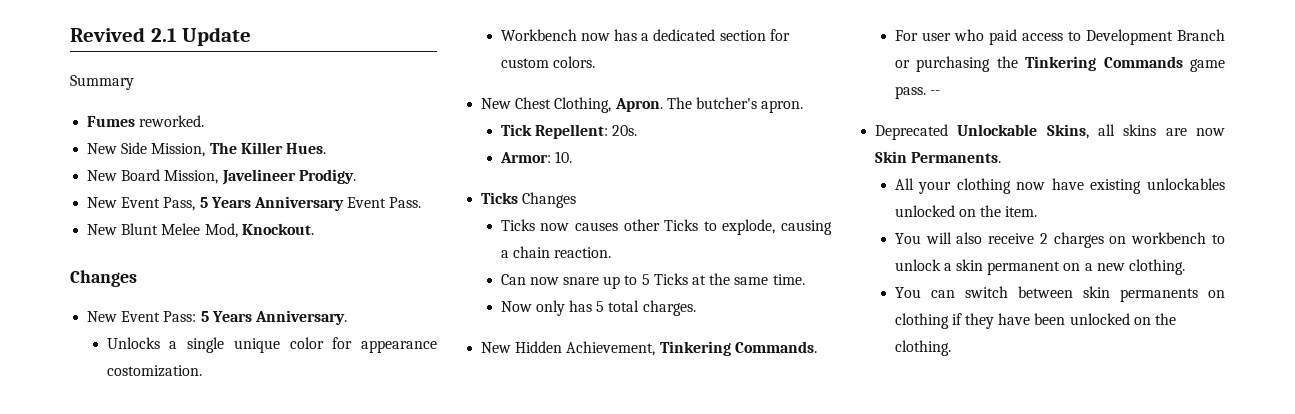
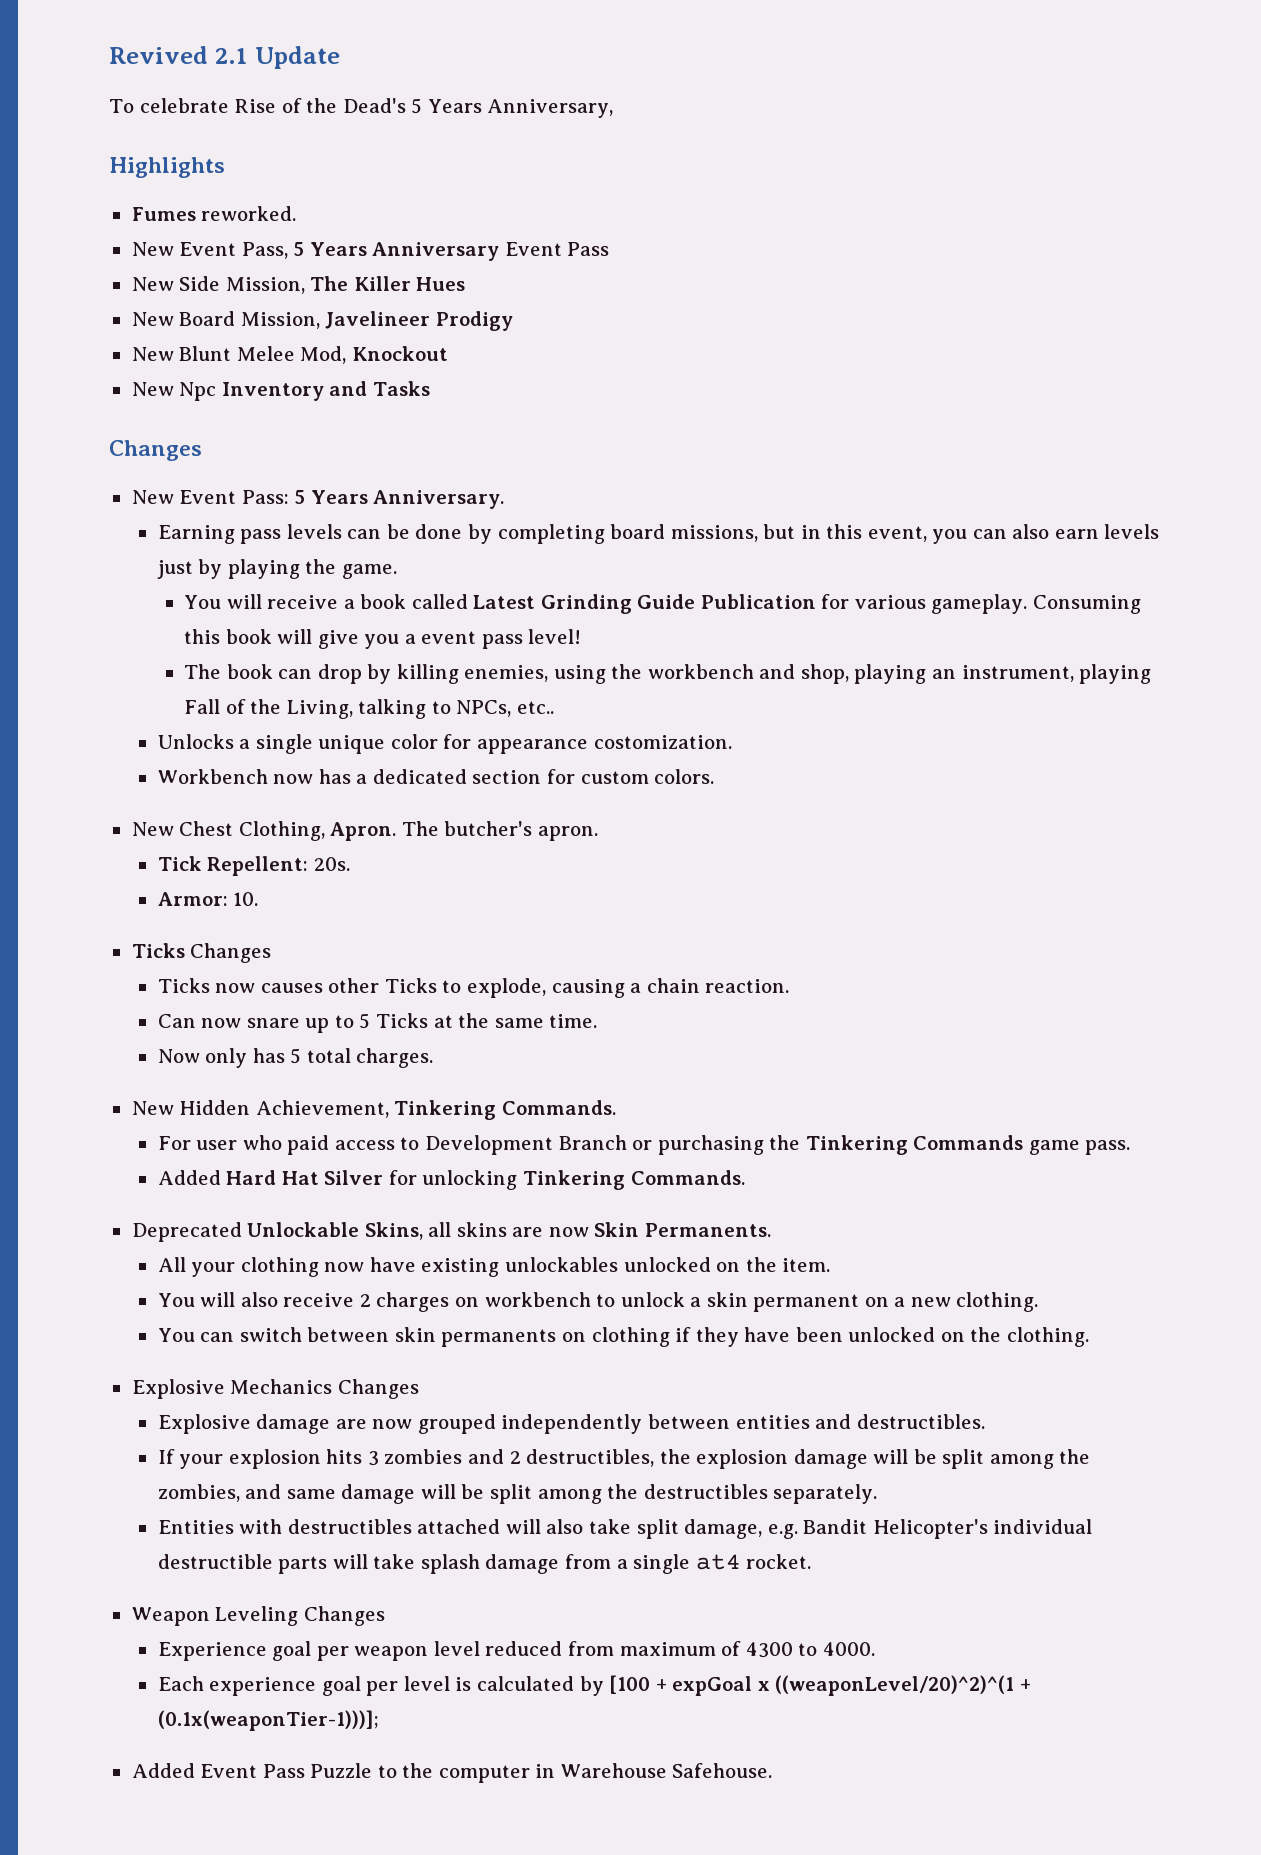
[70,75,134,90] [87,115,205,127] [87,142,326,157] [87,169,356,185] Summary // Fumes reworked. // New Side Mission, The Killer Hues. // New Board Mission, Javelineer Prodigy. -> [109,98,614,118] [109,157,225,178] [131,206,297,221] To celebrate Rise of the Dead's 5 Years Anniversary, // Highlights // Fumes reworked.
[389,197,422,208] [87,223,314,238] Pass. // New Blunt Melee Mod, Knockout. -> [567,242,610,256] [131,276,466,294] [131,311,513,331] [131,346,448,364] [131,381,430,401] Pass // New Side Mission, The Killer Hues // New Board Mission, Javelineer Prodigy // New Blunt Melee Mod, Knockout // New Npc Inventory and Tasks
(347, 317) none -> [157,524,1160,544] [156,559,397,579] [184,594,1141,614] [184,629,582,649] [184,664,1152,684] [184,699,554,719] // Earning pass levels can be done by completing board missions, but in this event, you can also earn levels just by playing the game. // You will receive a book called Latest Grinding Guide Publication for various gameplay. Consuming this book will give you a event pass level! // The book can drop by killing enemies, using the workbench and shop, playing an instrument, playing Fall of the Living, talking to NPCs, etc..
[929,90,940,95] -- -> [157,1170,745,1190] // Added Hard Hat Silver for unlocking Tinkering Commands.
(951, 348) none -> [131,1379,419,1399] [157,1414,985,1434] [157,1449,1091,1469] [157,1484,878,1504] [157,1519,1093,1539] [157,1554,812,1574] [131,1606,385,1626] [157,1641,875,1661] [157,1675,1031,1696] [157,1710,379,1731] [131,1763,773,1783] // Explosive Mechanics Changes // Explosive damage are now grouped independently between entities and destructibles. // If your explosion hits 3 zombies and 2 destructibles, the explosion damage will be split among the zombies, and same damage will be split among the destructibles separately. // Entities with destructibles attached will also take split damage, e.g. Bandit Helicopter's individual destructible parts will take splash damage from a single at4 rocket. // Weapon Leveling Changes // Experience goal per weapon level reduced from maximum of 4300 to 4000. // Each experience goal per level is calculated by [100 + expGoal x ((weaponLevel/20)^2)^(1 + (0.1x(weaponTier-1)))]; // Added Event Pass Puzzle to the computer in Warehouse Safehouse.

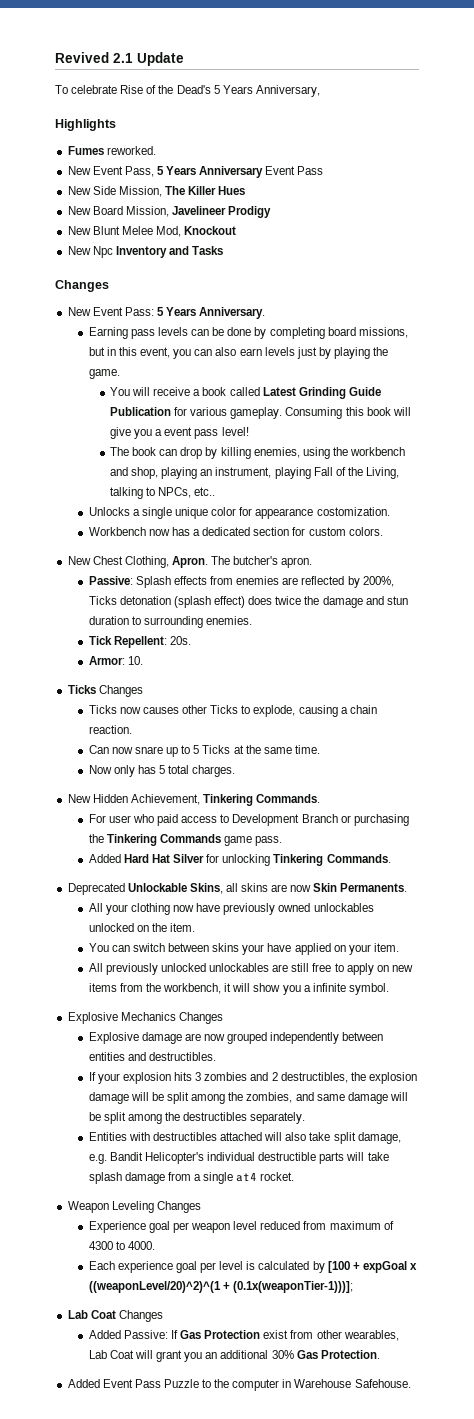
(598, 833) none -> [88,576,394,588] [88,596,408,608] [88,616,253,628] // Passive: Splash effects from enemies are reflected by 200%, Ticks detonation (splash effect) does twice the damage and stun duration to surrounding enemies.
[421,1258,500,1277] existing -> [223,903,311,915] previously owned
[200,1292,1039,1312] [157,1327,1089,1347] will also receive 2 charges on workbench to unlock a skin permanent on a new clothing. // You can switch between skin permanents on clothing if they have been unlocked on the clothing. -> [111,943,399,955] [88,963,413,975] [88,983,389,995] can switch between skins your have applied on your item. // All previously unlocked unlockables are still free to apply on new items from the workbench, it will show you a infinite symbol.
(379, 1720) none -> [67,1310,163,1322] [88,1330,399,1341] [88,1350,380,1362] // Lab Coat Changes // Added Passive: If Gas Protection exist from other wearables, Lab Coat will grant you an additional 30% Gas Protection.

